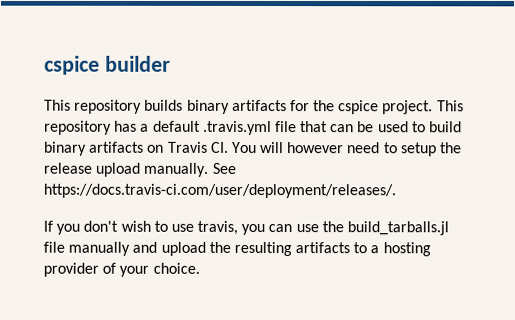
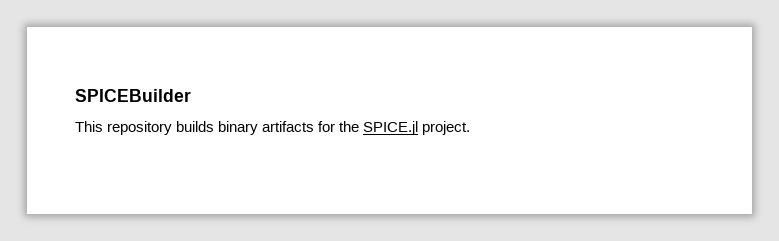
[44,55,171,75] cspice builder -> [75,89,191,102] SPICEBuilder
[338,100,464,115] [44,120,463,136] [44,141,463,157] [43,162,236,177] [43,183,396,199] [43,220,450,236] [43,241,431,257] [43,262,200,277] cspice project. This repository has a default .travis.yml file that can be used to build binary artifacts on Travis CI. You will however need to setup the release upload manually. See https://docs.travis-ci.com/user/deployment/releases/. // If you don't wish to use travis, you can use the build_tarballs.jl file manually and upload the resulting artifacts to a hosting provider of your choice. -> [363,121,471,135] SPICE.jl project.

